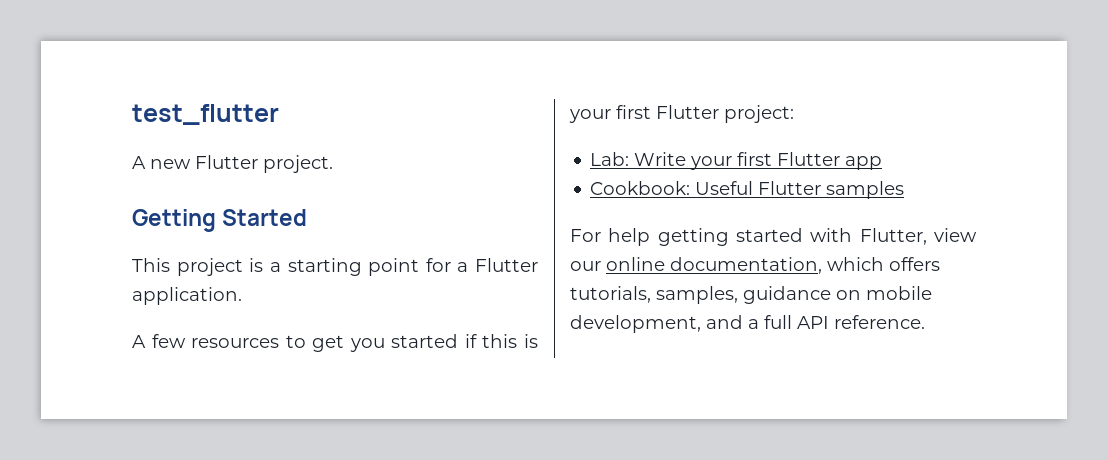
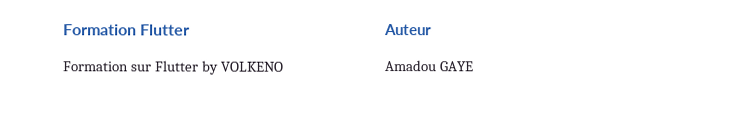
[132,104,279,125] [132,155,333,173] [132,209,308,232] [132,258,538,276] [132,287,242,305] [132,334,538,352] [569,105,794,123] [590,152,883,170] [590,181,905,199] [570,228,977,246] [570,257,940,274] [570,286,932,304] [570,315,925,333] test_flutter // A new Flutter project. // Getting Started // This project is a starting point for a Flutter application. // A few resources to get you started if this is your first Flutter project: // Lab: Write your first Flutter app // Cookbook: Useful Flutter samples // For help getting started with Flutter, view our online documentation, which offers tutorials, samples, guidance on mobile development, and a full API reference. -> [63,24,191,36] [62,60,284,75] [384,24,432,36] [384,60,474,72] Formation Flutter // Formation sur Flutter by VOLKENO // Auteur // Amadou GAYE

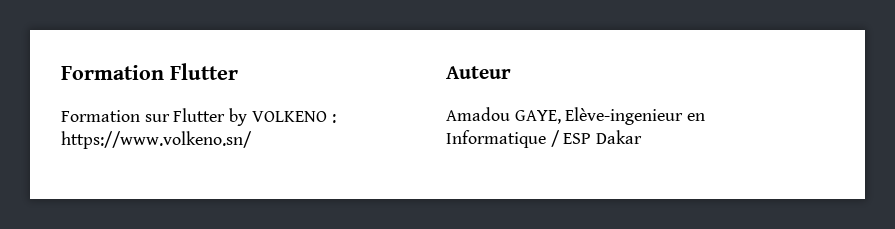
(284, 66) none -> [331,114,336,123] [61,131,252,149] : https://www.volkeno.sn/
[438,61,474,72] GAYE -> [514,107,706,125] [446,130,643,148] GAYE, Elève-ingenieur en Informatique / ESP Dakar

